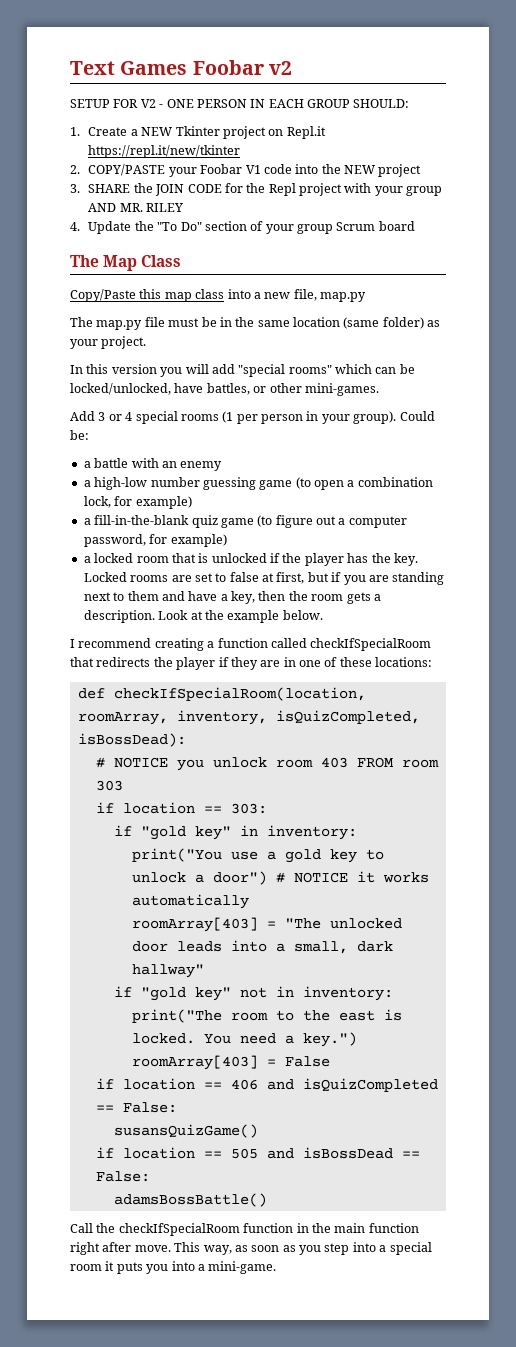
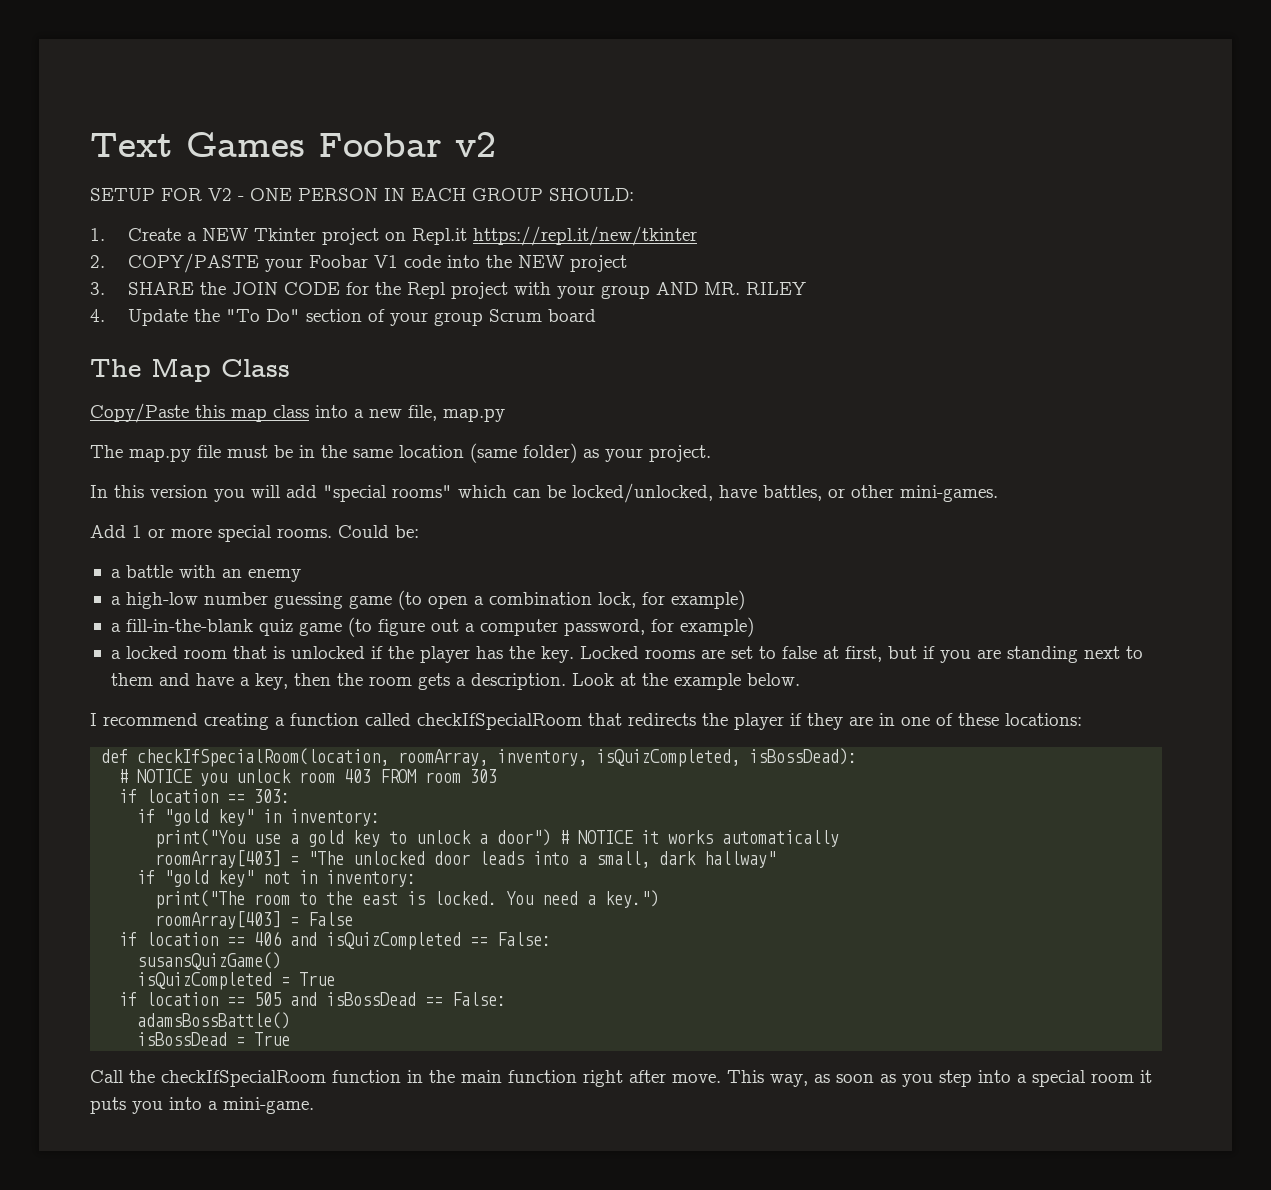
[98,411,397,424] 3 or 4 special rooms (1 per person in your group). -> [132,525,332,542] 1 or more special rooms.
(258, 1131) none -> [137,972,336,990] // isQuizCompleted = True
(267, 1200) none -> [137,1032,291,1046] // isBossDead = True

